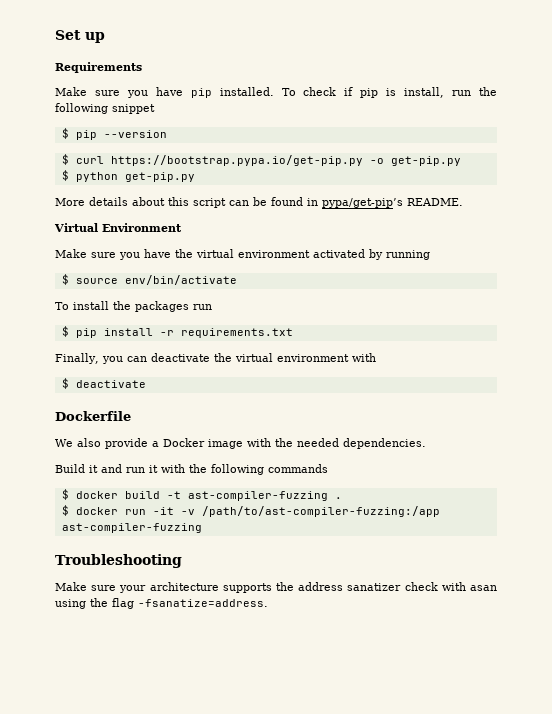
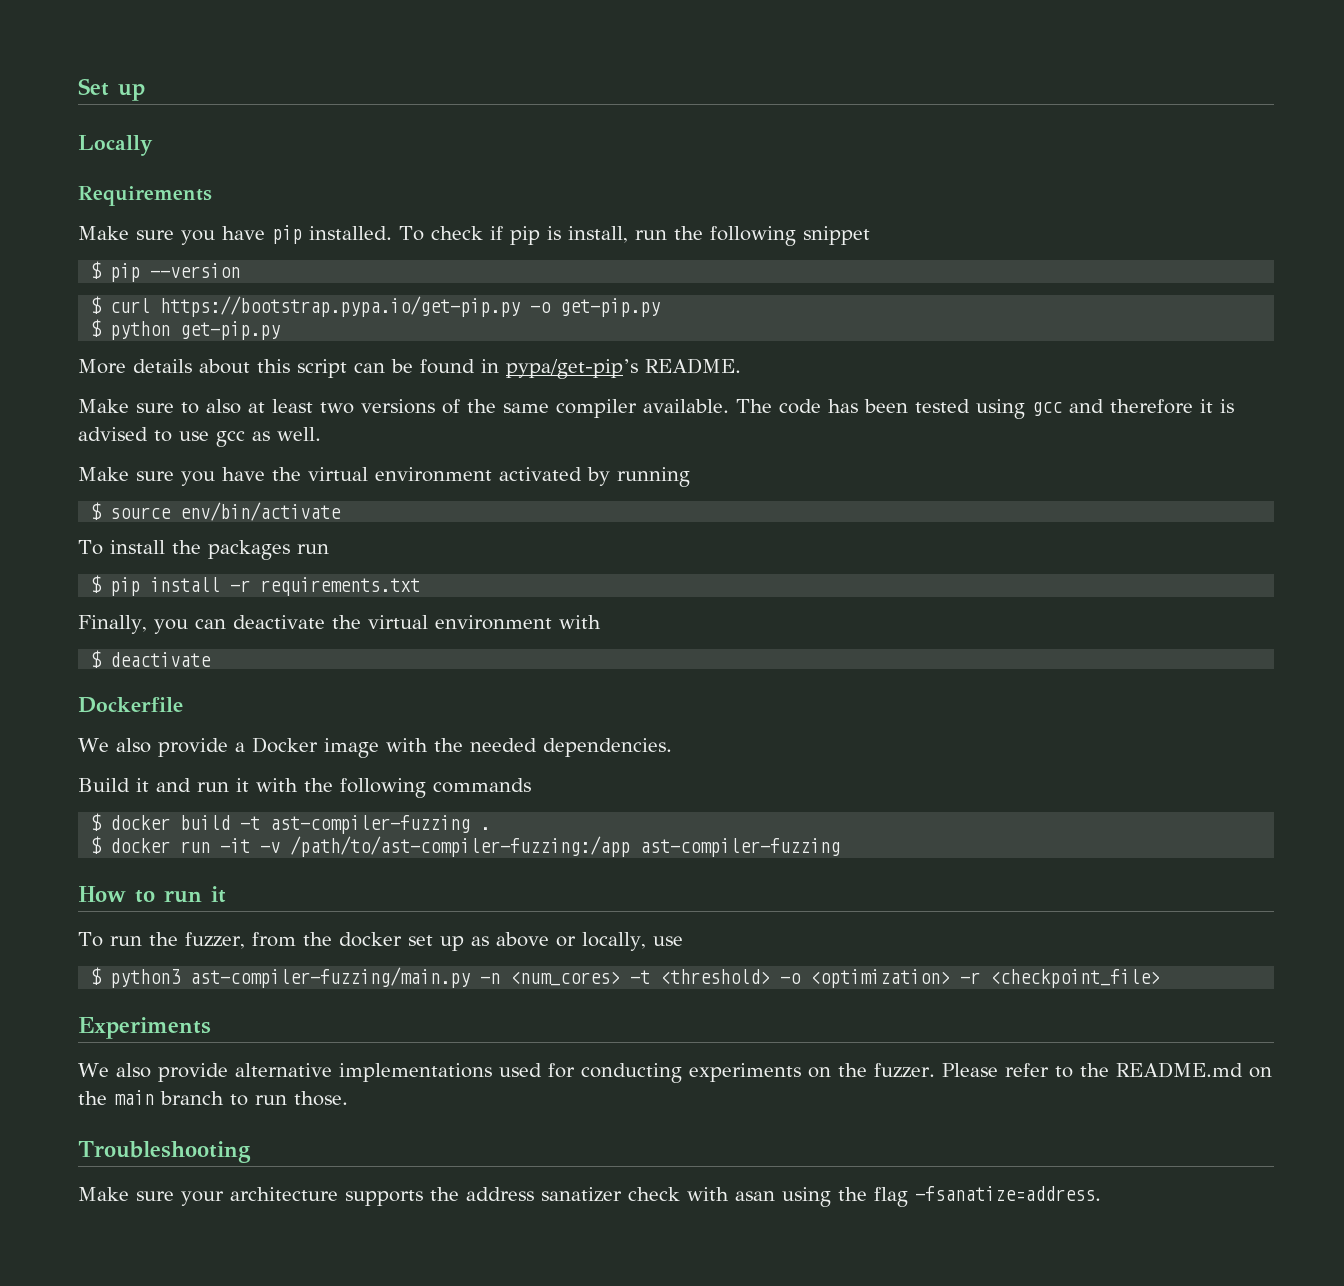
(105, 37) none -> [78,135,153,156] // Locally
[54,223,182,232] Virtual Environment -> [78,399,1234,419] [78,427,321,447] Make sure to also at least two versions of the same compiler available. The code has been tested using gcc and therefore it is advised to use gcc as well.
(202, 528) none -> [78,886,226,903] [78,932,683,951] [90,967,1161,988] [78,1017,211,1039] [78,1062,1272,1083] [78,1090,348,1106] // How to run it // To run the fuzzer, from the docker set up as above or locally, use // $ python3 ast-compiler-fuzzing/main.py -n <num_cores> -t <threshold> -o <optimization> -r <checkpoint_file> // Experiments // We also provide alternative implementations used for conducting experiments on the fuzzer. Please refer to the README.md on the main branch to run those.

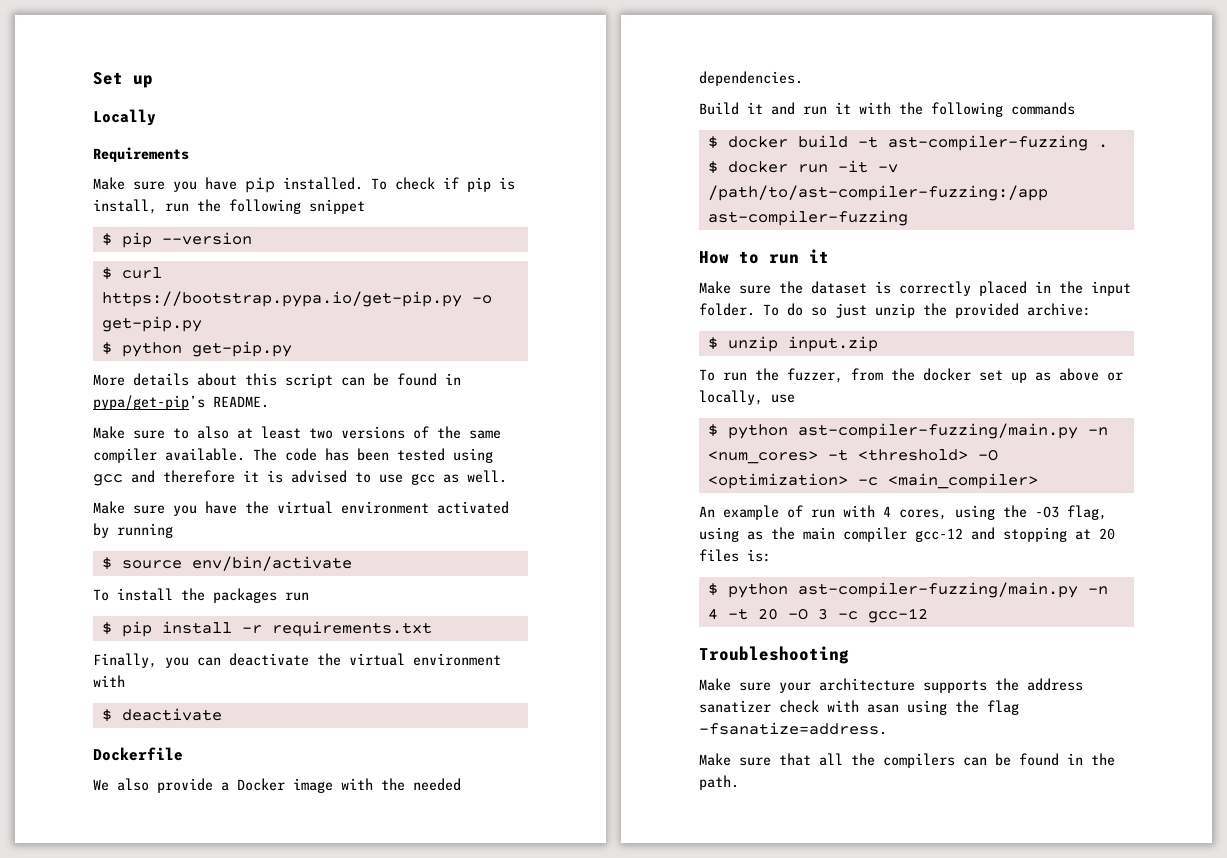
(226, 894) none -> [699,281,1131,296] [699,303,1091,318] [707,336,878,352] // Make sure the dataset is correctly placed in the input folder. To do so just unzip the provided archive: // $ unzip input.zip
[110,969,182,988] python3 -> [727,424,788,439] python
[780,969,1161,988] [78,1017,211,1039] [78,1062,1272,1083] [78,1090,348,1106] -o <optimization> -r <checkpoint_file> // Experiments // We also provide alternative implementations used for conducting experiments on the fuzzer. Please refer to the README.md on the main branch to run those. -> [977,449,998,461] [707,473,1038,489] [699,505,1107,520] [699,527,1115,542] [699,549,771,562] [707,582,1108,598] [707,608,928,623] -O <optimization> -c <main_compiler> // An example of run with 4 cores, using the -O3 flag, using as the main compiler gcc-12 and stopping at 20 files is: // $ python ast-compiler-fuzzing/main.py -n 4 -t 20 -O 3 -c gcc-12
(1101, 1193) none -> [699,753,1115,768] [699,775,739,790] // Make sure that all the compilers can be found in the path.

